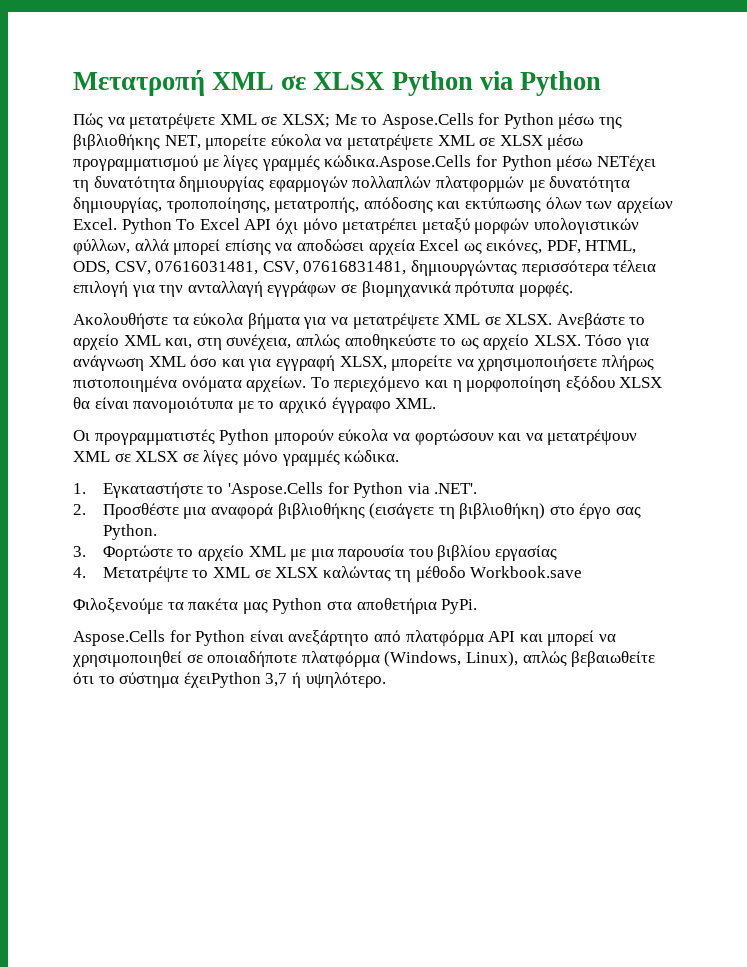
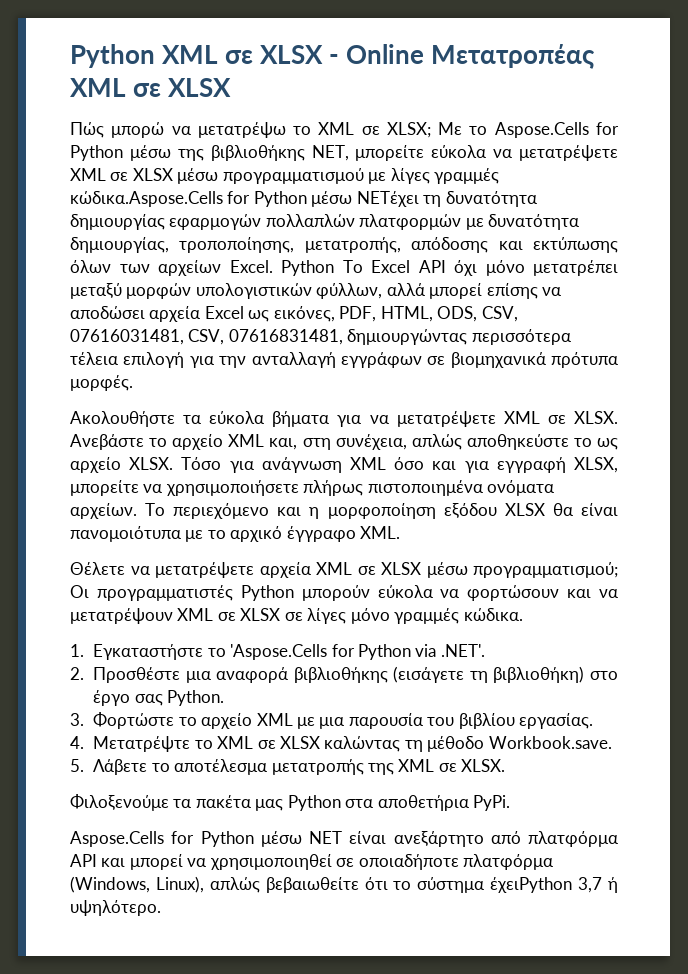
[73,70,601,96] [73,113,216,129] Μετατροπή XML σε XLSX Python via Python // Πώς να μετατρέψετε -> [70,44,595,69] [70,78,232,97] [70,122,312,138] Python XML σε XLSX - Online Μετατροπέας XML σε XLSX // Πώς μπορώ να μετατρέψω το
(437, 403) none -> [70,562,618,578] Θέλετε να μετατρέψετε αρχεία XML σε XLSX μέσω προγραμματισμού;
[495,545,558,561] εργασίας -> [519,713,594,729] εργασίας.
[470,566,583,578] Workbook.save -> [488,736,612,749] [70,759,506,775] Workbook.save. // 5. Λάβετε το αποτέλεσμα μετατροπής της XML σε XLSX.
(246, 638) none -> [260,831,342,847] μέσω NET

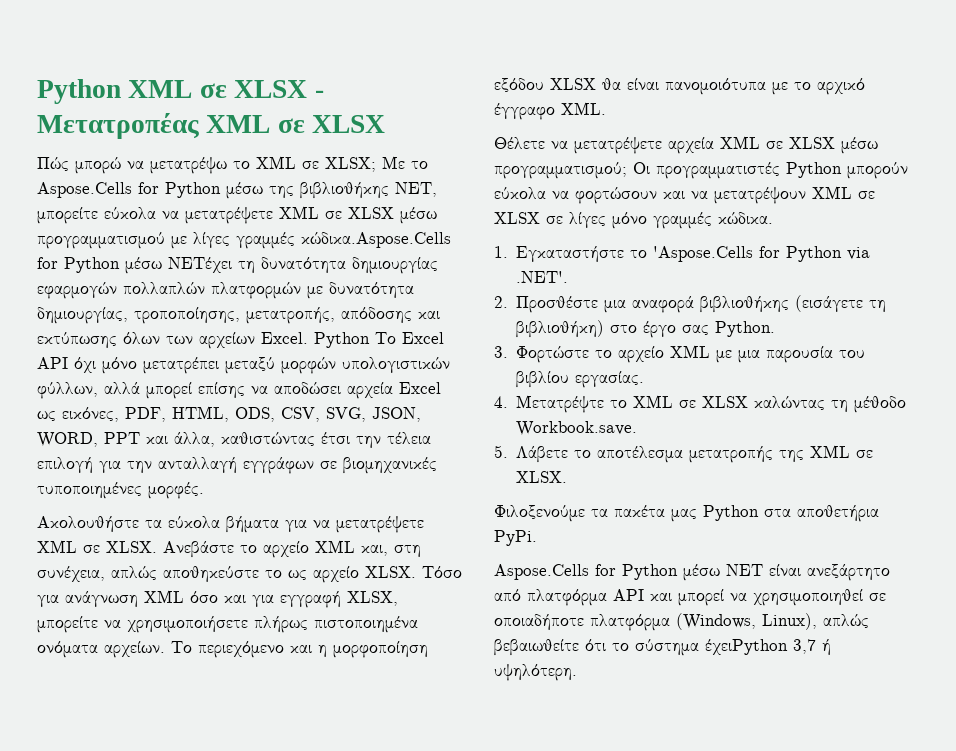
[346,44,425,64] Online -> (324, 94) none
[70,329,571,345] 07616031481, CSV, 07616831481, δημιουργώντας περισσότερα -> [326,407,421,422] [37,432,381,449] SVG, JSON, WORD, PPT και άλλα, καθιστώντας έτσι την
[450,352,618,368] βιομηχανικά πρότυπα -> [343,457,437,474] [37,482,142,499] βιομηχανικές τυποποιημένες
[70,900,161,916] υψηλότερο. -> [494,664,577,681] υψηλότερη.

